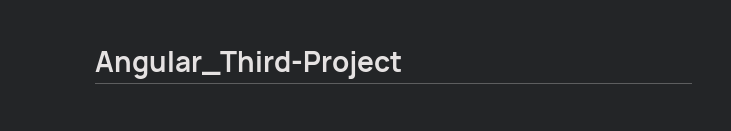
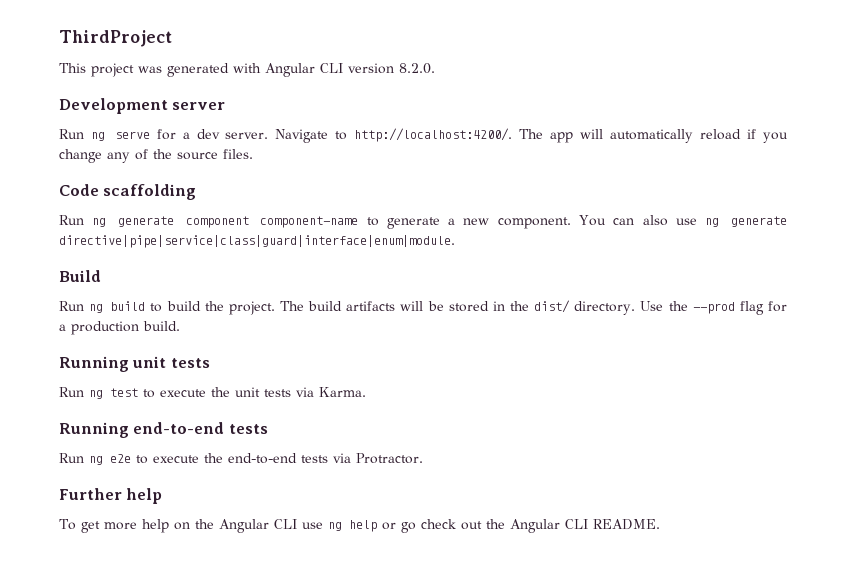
[95,51,402,79] Angular_Third-Project -> [59,30,172,47] [59,63,435,77] [59,98,226,114] [59,128,789,143] [59,149,253,163] [59,184,197,200] [59,215,787,229] [59,235,455,248] [59,270,101,282] [59,300,787,315] [59,321,180,335] [59,356,210,372] [59,387,366,399] [59,422,268,438] [59,453,423,465] [59,488,163,504] [59,519,660,533] ThirdProject // This project was generated with Angular CLI version 8.2.0. // Development server // Run ng serve for a dev server. Navigate to http://localhost:4200/. The app will automatically reload if you change any of the source files. // Code scaffolding // Run ng generate component component-name to generate a new component. You can also use ng generate directive|pipe|service|class|guard|interface|enum|module. // Build // Run ng build to build the project. The build artifacts will be stored in the dist/ directory. Use the --prod flag for a production build. // Running unit tests // Run ng test to execute the unit tests via Karma. // Running end-to-end tests // Run ng e2e to execute the end-to-end tests via Protractor. // Further help // To get more help on the Angular CLI use ng help or go check out the Angular CLI README.

